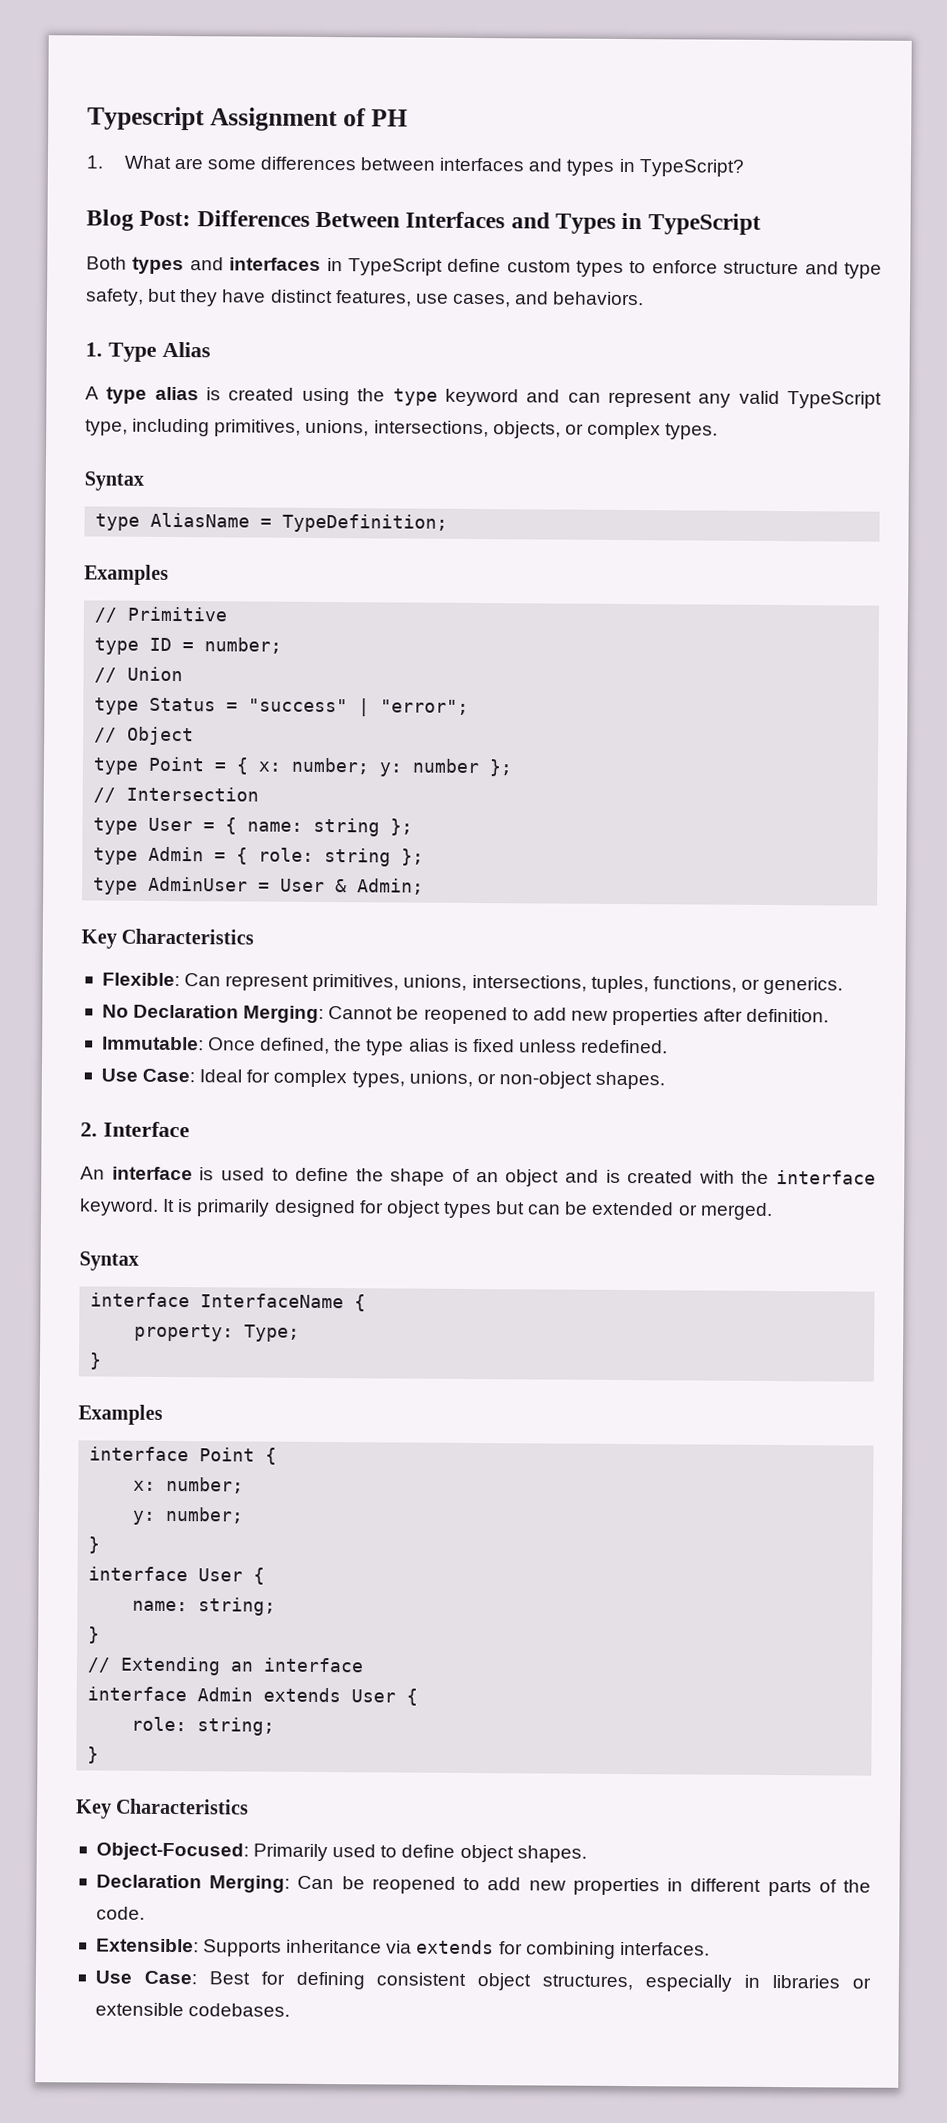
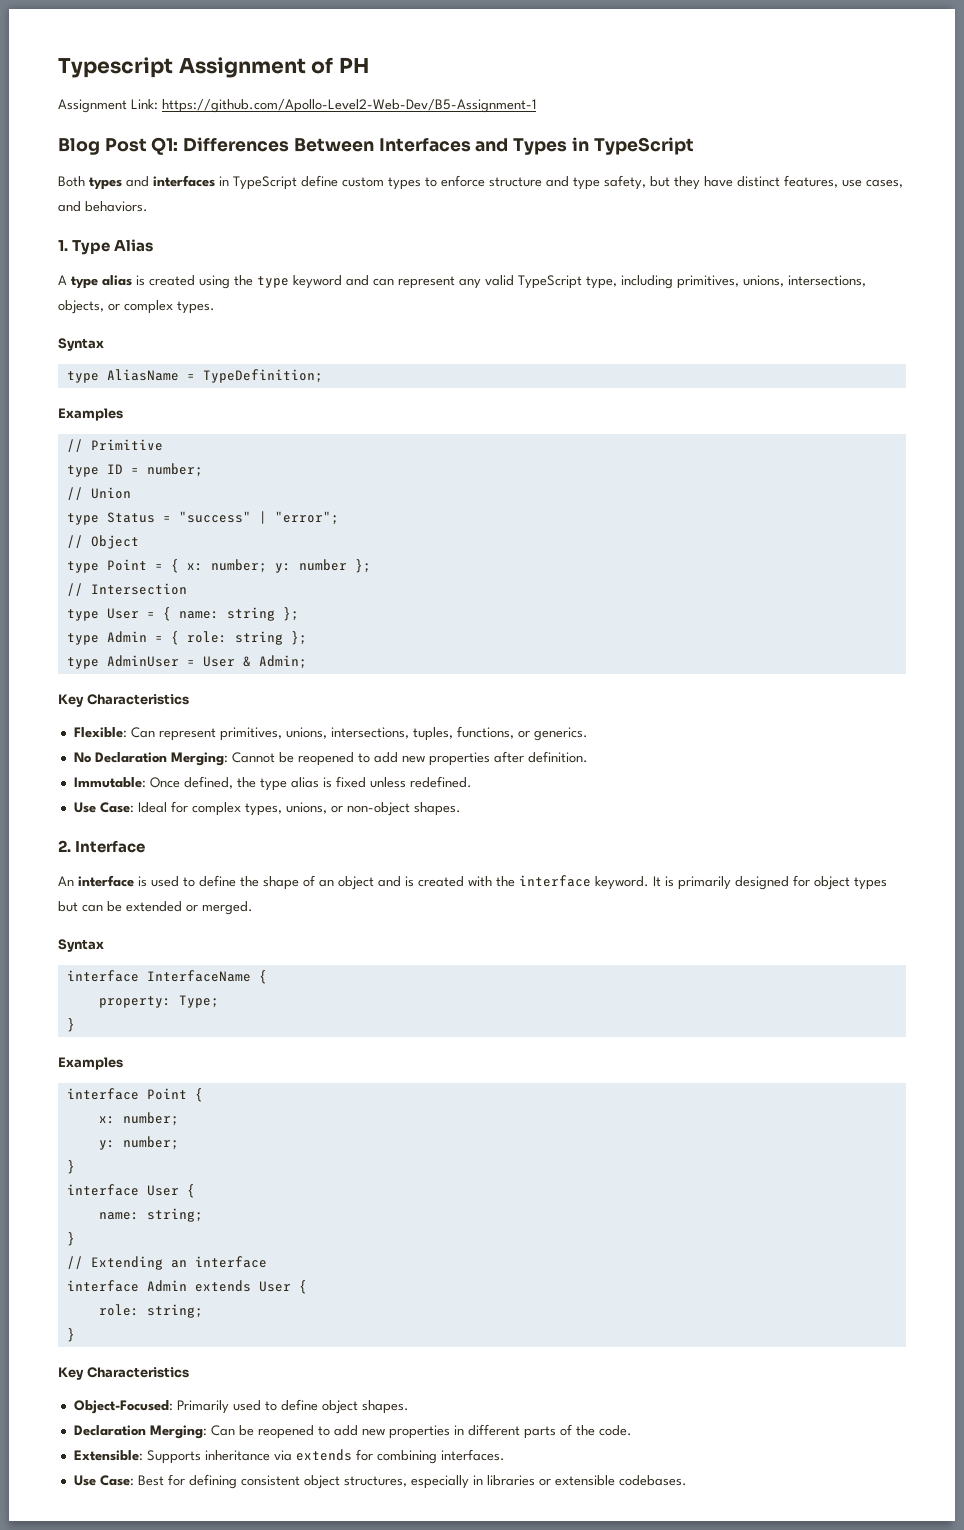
[86,155,744,177] 1. What are some differences between interfaces and types in TypeScript? -> [58,99,536,113] Assignment Link: https://github.com/Apollo-Level2-Web-Dev/B5-Assignment-1
[139,210,192,227] Post: -> [104,137,179,155] Post Q1:

